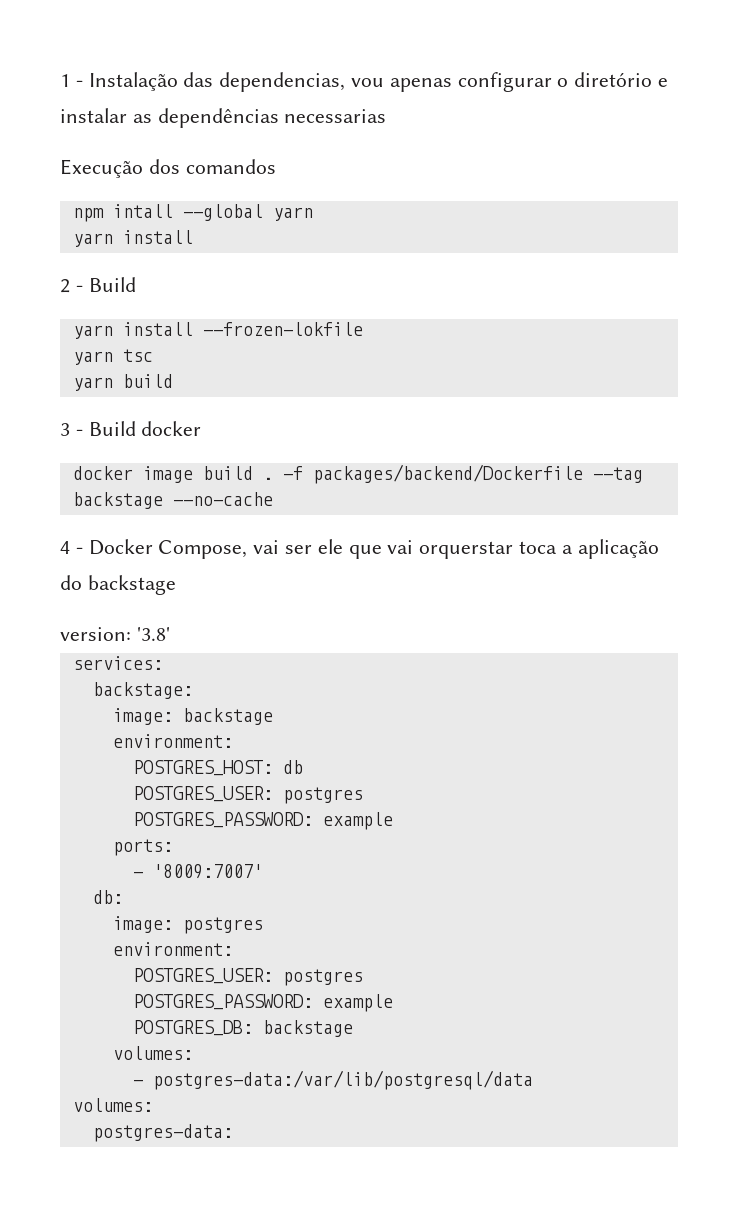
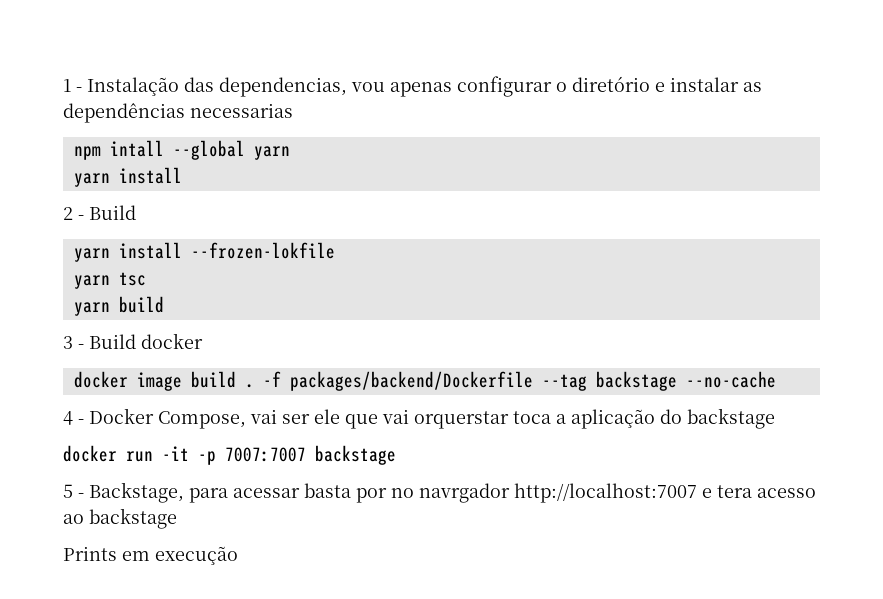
[60,159,276,178] // Execução dos comandos -> (293, 110) none
[60,627,170,641] [72,656,163,670] [92,682,193,699] [112,708,273,725] [112,734,233,748] [132,760,303,776] [132,786,363,804] [132,812,393,830] [112,839,173,856] [132,864,263,879] [92,890,123,904] [112,916,263,934] [112,942,233,956] [132,968,363,986] [132,994,393,1012] [132,1020,353,1037] [112,1046,193,1060] [132,1070,533,1090] [72,1098,153,1112] [92,1124,233,1142] version: '3.8' // services: // backstage: // image: backstage // environment: // POSTGRES_HOST: db // POSTGRES_USER: postgres // POSTGRES_PASSWORD: example // ports: // - '8009:7007' // db: // image: postgres // environment: // POSTGRES_USER: postgres // POSTGRES_PASSWORD: example // POSTGRES_DB: backstage // volumes: // - postgres-data:/var/lib/postgresql/data // volumes: // postgres-data: -> [63,445,396,465] [63,482,816,503] [63,508,177,529] [63,546,238,565] docker run -it -p 7007:7007 backstage // 5 - Backstage, para acessar basta por no navrgador http://localhost:7007 e tera acesso ao backstage // Prints em execução

